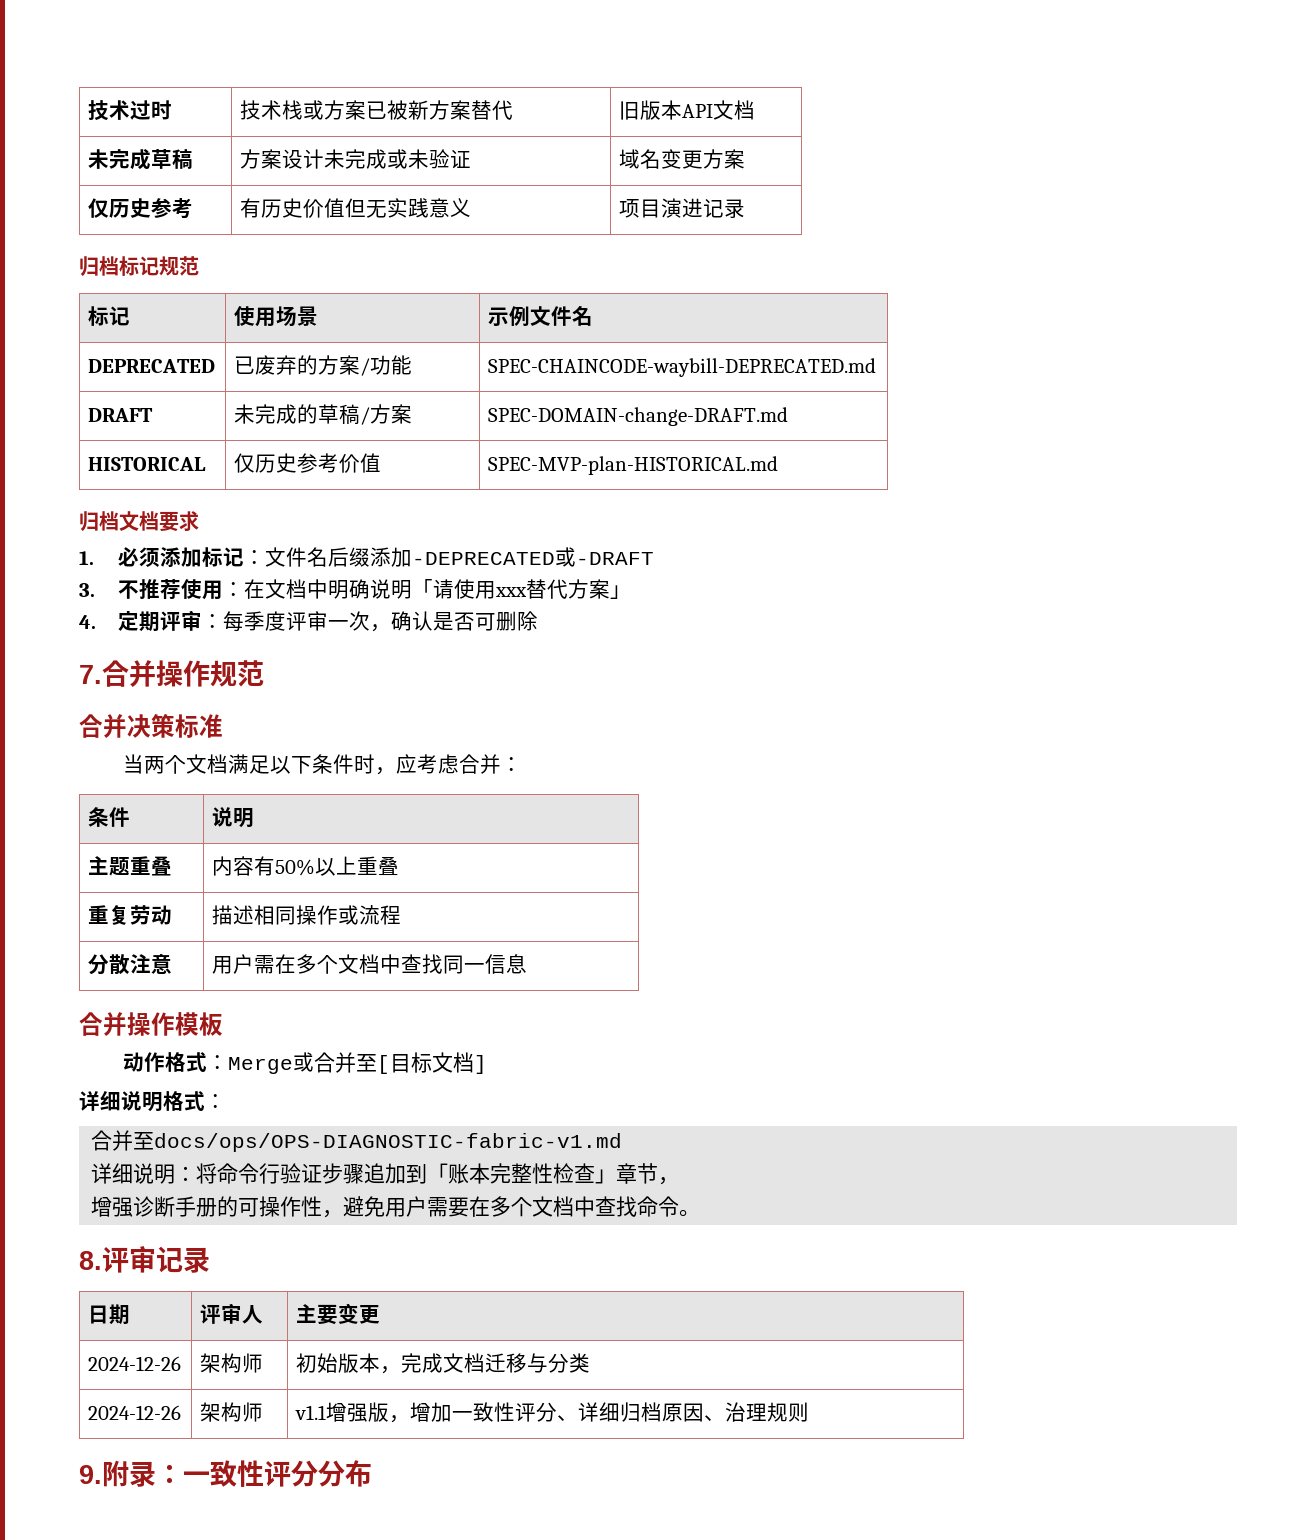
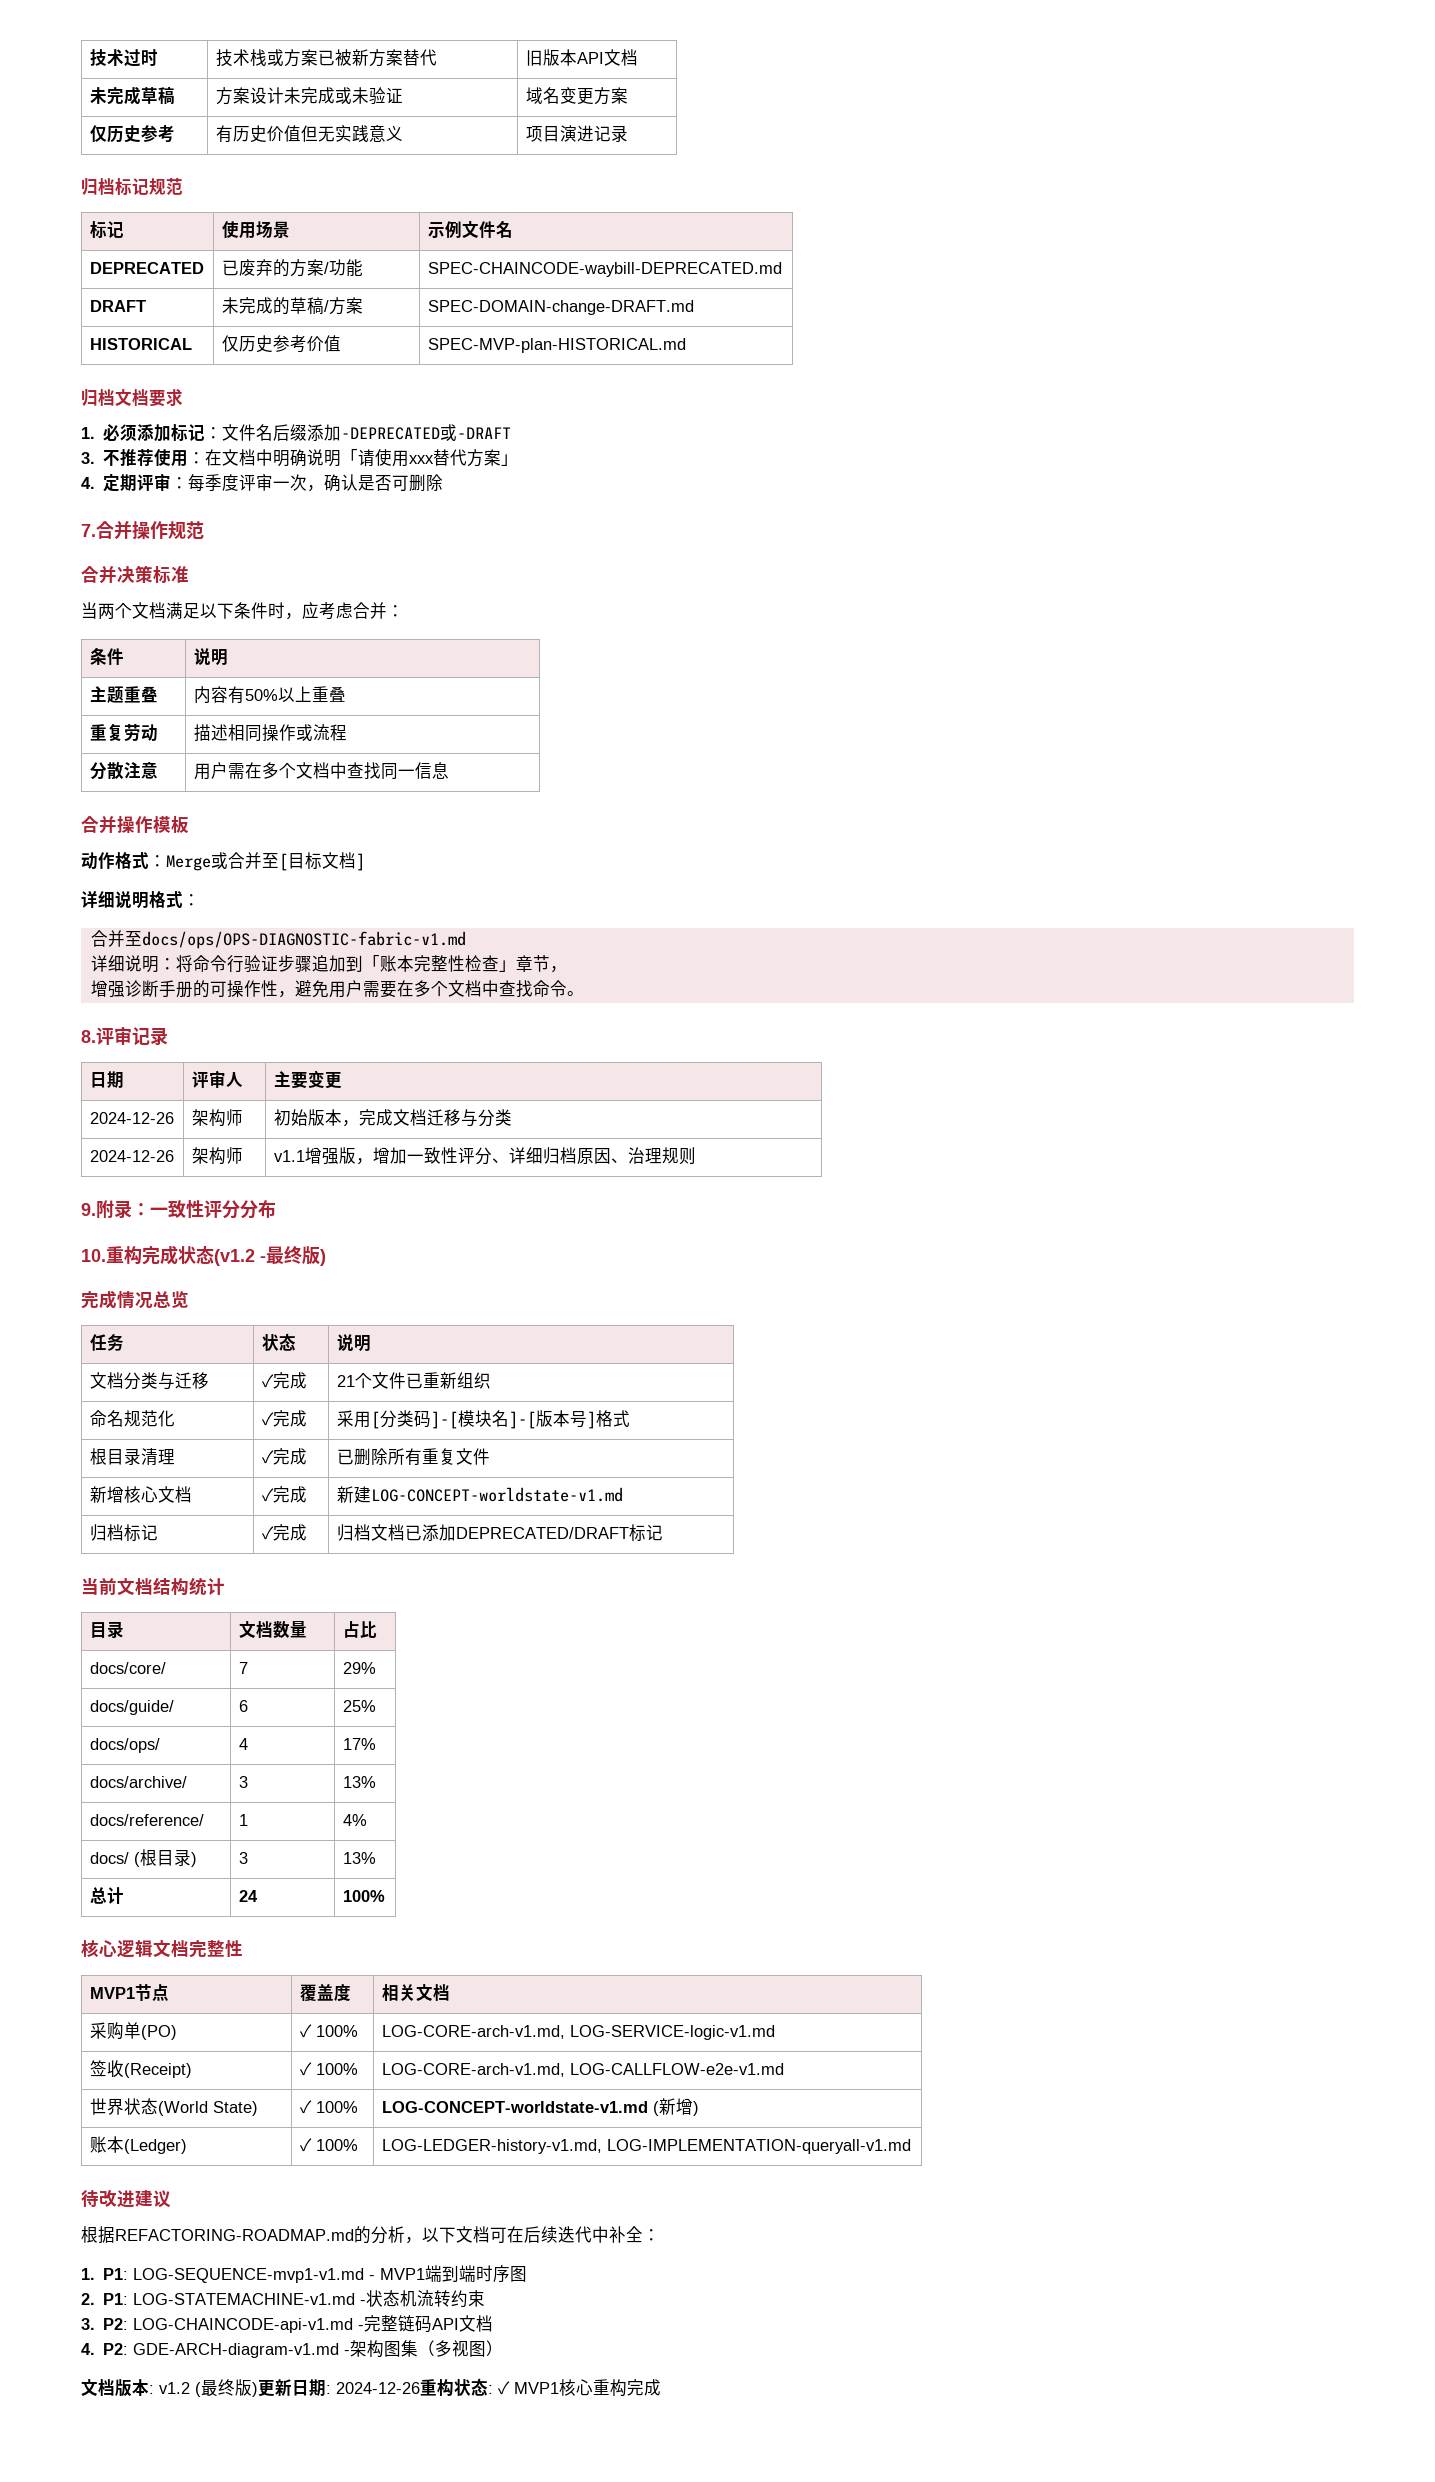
(372, 1473) none -> [81,1245,326,1266] [81,1290,189,1309] [89,1334,124,1351] [261,1333,296,1351] [336,1334,371,1352] [89,1372,209,1390] [261,1372,307,1389] [336,1372,491,1389] [89,1410,175,1427] [261,1410,307,1427] [336,1410,630,1429] [89,1448,175,1466] [261,1448,307,1465] [336,1448,490,1466] [89,1486,192,1503] [261,1486,307,1503] [336,1486,623,1503] [89,1524,158,1542] [261,1524,307,1541] [336,1524,663,1542] [81,1577,225,1596] [89,1621,124,1639] [238,1621,307,1639] [342,1621,377,1638] [89,1662,166,1674] [238,1662,248,1674] [342,1662,376,1674] [89,1700,174,1715] [238,1700,248,1712] [342,1700,376,1712] [89,1738,160,1753] [238,1738,248,1750] [342,1738,376,1750] [89,1776,187,1788] [238,1776,248,1788] [342,1776,376,1788] [89,1814,204,1826] [238,1814,248,1826] [342,1814,367,1826] [89,1849,197,1867] [238,1852,248,1864] [342,1852,376,1864] [89,1887,124,1904] [238,1890,258,1902] [342,1890,385,1902] [81,1940,243,1958] [89,1984,169,2001] [299,1983,351,2002] [381,1984,450,2002] [89,2022,177,2040] [299,2024,358,2038] [381,2025,775,2040] [89,2060,192,2078] [299,2062,358,2076] [381,2063,784,2077] [89,2098,258,2116] [299,2100,358,2114] [381,2098,699,2116] [89,2136,187,2154] [299,2138,358,2152] [381,2139,911,2154] [81,2189,171,2208] [81,2226,660,2244] [81,2265,528,2283] [81,2290,486,2308] [81,2315,494,2333] [81,2340,504,2358] [81,2378,661,2397] // 10.重构完成状态(v1.2 -最终版) // 完成情况总览 // 任务 | 状态 | 说明 // 文档分类与迁移 | ✓完成 | 21个文件已重新组织 // 命名规范化 | ✓完成 | 采用[分类码]-[模块名]-[版本号]格式 // 根目录清理 | ✓完成 | 已删除所有重复文件 // 新增核心文档 | ✓完成 | 新建LOG-CONCEPT-worldstate-v1.md // 归档标记 | ✓完成 | 归档文档已添加DEPRECATED/DRAFT标记 // 当前文档结构统计 // 目录 | 文档数量 | 占比 // docs/core/ | 7 | 29% // docs/guide/ | 6 | 25% // docs/ops/ | 4 | 17% // docs/archive/ | 3 | 13% // docs/reference/ | 1 | 4% // docs/ (根目录) | 3 | 13% // 总计 | 24 | 100% // 核心逻辑文档完整性 // MVP1节点 | 覆盖度 | 相关文档 // 采购单(PO) | ✓ 100% | LOG-CORE-arch-v1.md, LOG-SERVICE-logic-v1.md // 签收(Receipt) | ✓ 100% | LOG-CORE-arch-v1.md, LOG-CALLFLOW-e2e-v1.md // 世界状态(World State) | ✓ 100% | LOG-CONCEPT-worldstate-v1.md (新增) // 账本(Ledger) | ✓ 100% | LOG-LEDGER-history-v1.md, LOG-IMPLEMENTATION-queryall-v1.md // 待改进建议 // 根据REFACTORING-ROADMAP.md的分析，以下文档可在后续迭代中补全： // 1. P1: LOG-SEQUENCE-mvp1-v1.md - MVP1端到端时序图 // 2. P1: LOG-STATEMACHINE-v1.md -状态机流转约束 // 3. P2: LOG-CHAINCODE-api-v1.md -完整链码API文档 // 4. P2: GDE-ARCH-diagram-v1.md -架构图集（多视图） // 文档版本: v1.2 (最终版)更新日期: 2024-12-26重构状态: ✓ MVP1核心重构完成

